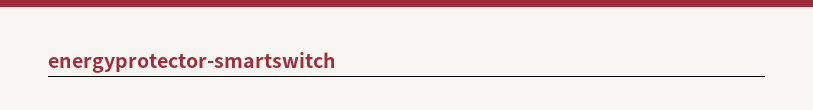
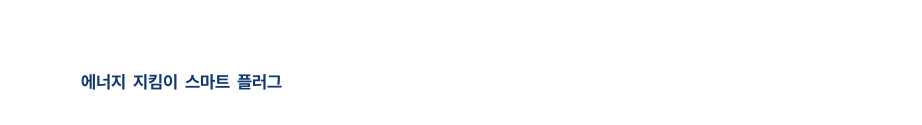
[48,52,335,73] energyprotector-smartswitch -> [81,74,282,90] 에너지 지킴이 스마트 플러그

